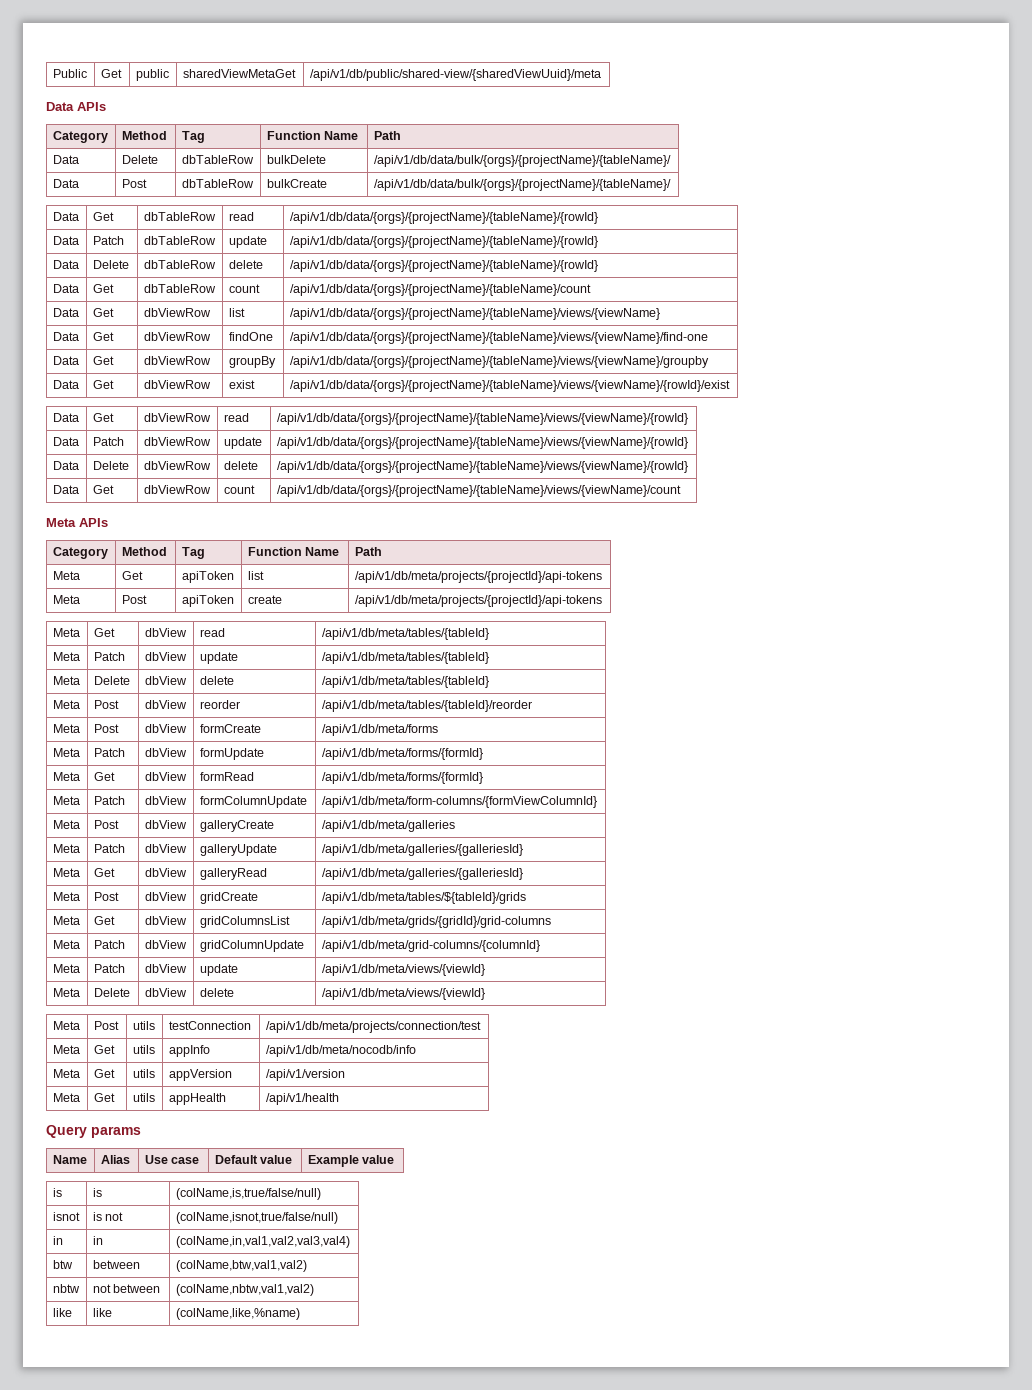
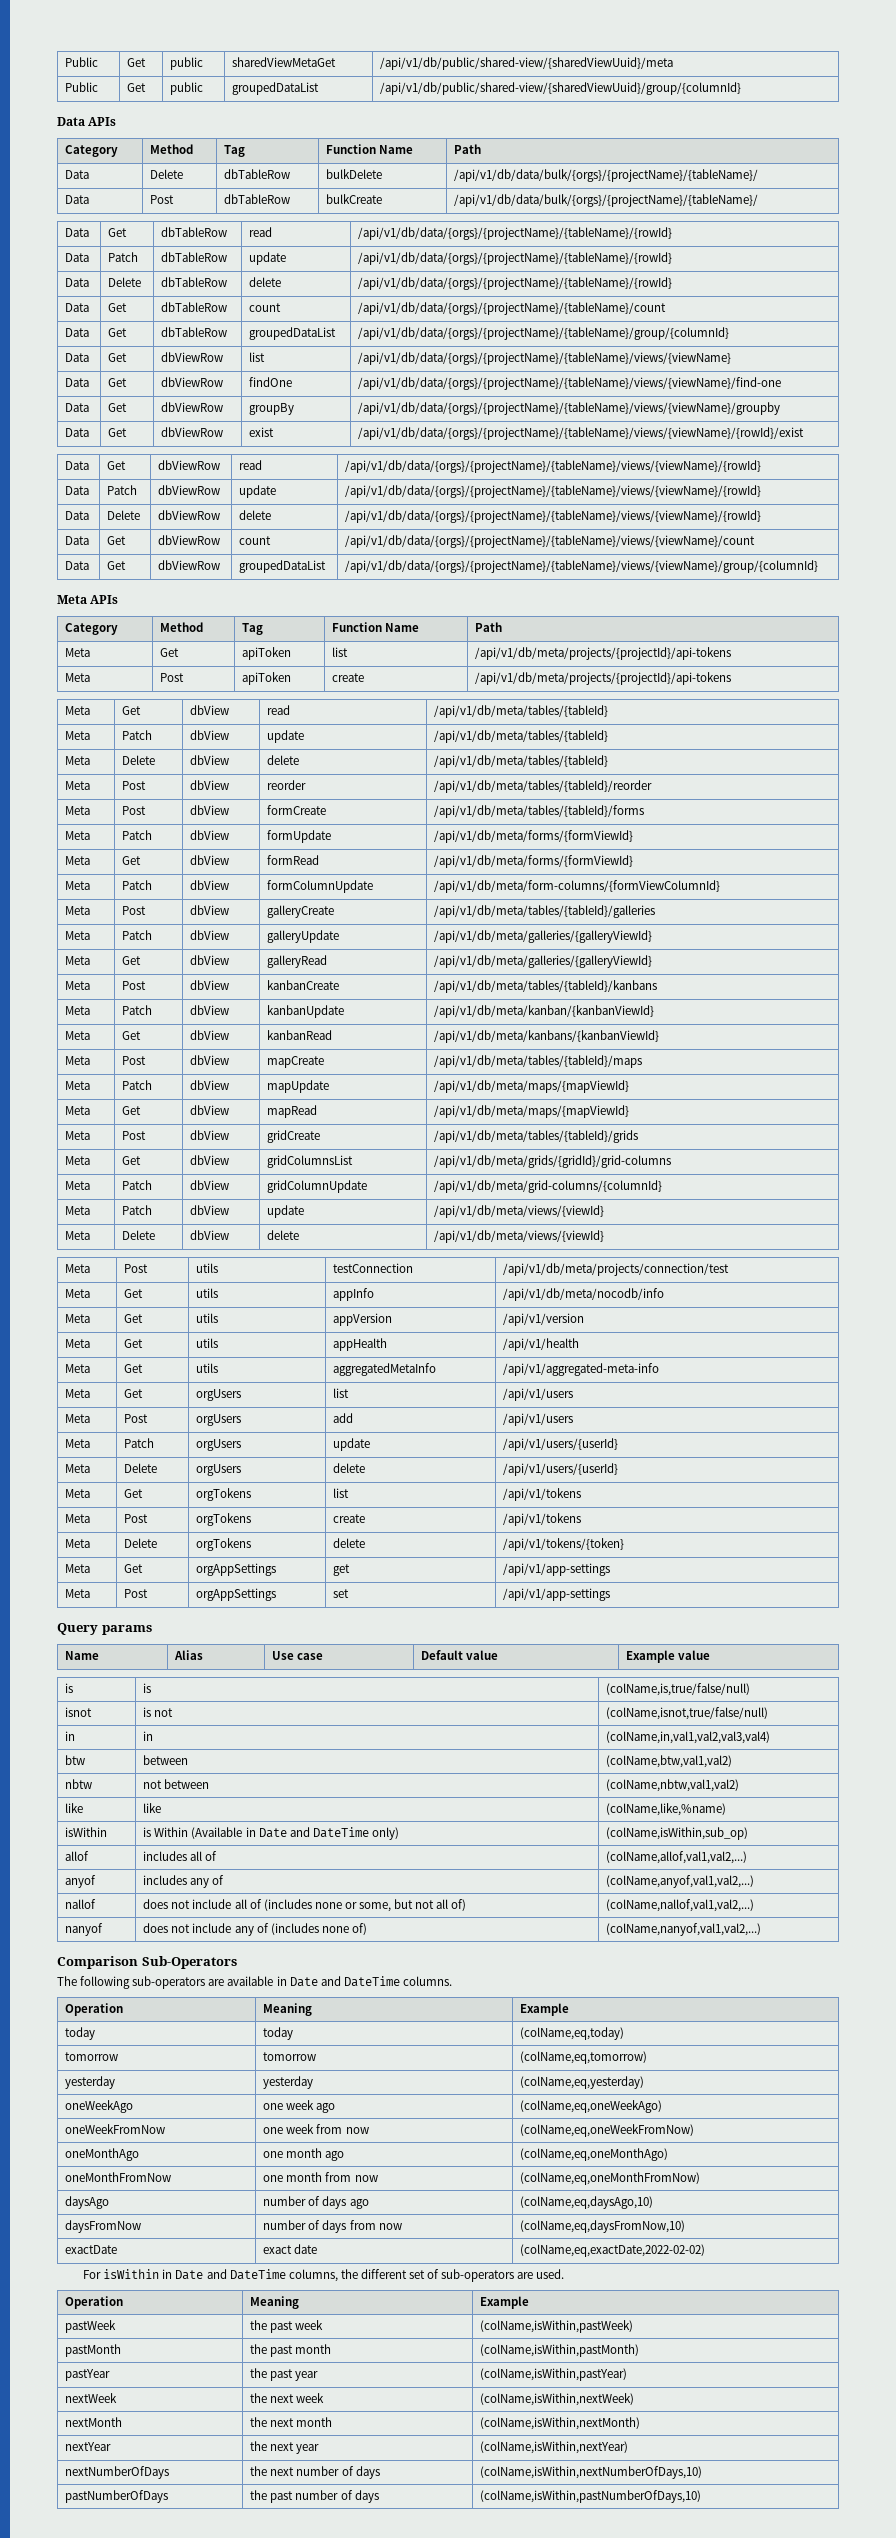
(601, 75) none -> [65,82,99,92] [127,83,147,92] [170,82,204,95] [232,82,320,95] [380,82,742,95] // Public | Get | public | groupedDataList | /api/v1/db/public/shared-view/{sharedViewUuid}/group/{columnId}
(591, 290) none -> [65,328,90,337] [108,328,128,337] [161,327,228,337] [249,327,337,340] [358,327,730,340] // Data | Get | dbTableRow | groupedDataList | /api/v1/db/data/{orgs}/{projectName}/{tableName}/group/{columnId}
(681, 491) none -> [65,561,90,570] [107,561,127,570] [158,560,221,570] [239,560,327,573] [345,560,819,573] // Data | Get | dbViewRow | groupedDataList | /api/v1/db/data/{orgs}/{projectName}/{tableName}/views/{viewName}/group/{columnId}
[321,724,438,736] /api/v1/db/meta/forms -> [434,805,645,818] /api/v1/db/meta/tables/{tableId}/forms
[321,748,483,760] /api/v1/db/meta/forms/{formId} -> [434,830,634,843] /api/v1/db/meta/forms/{formViewId}
[321,772,483,784] /api/v1/db/meta/forms/{formId} -> [434,855,634,868] /api/v1/db/meta/forms/{formViewId}
[321,820,455,832] /api/v1/db/meta/galleries -> [434,905,656,918] /api/v1/db/meta/tables/{tableId}/galleries
[321,844,523,856] /api/v1/db/meta/galleries/{galleriesId} -> [434,930,653,943] /api/v1/db/meta/galleries/{galleryViewId}
[321,868,523,880] /api/v1/db/meta/galleries/{galleriesId} -> [434,955,653,968] [65,981,91,990] [122,981,147,990] [190,980,230,990] [267,980,340,990] [434,980,658,993] [65,1006,91,1015] [122,1005,153,1015] [190,1005,230,1015] [267,1005,345,1018] [434,1005,655,1018] [65,1031,91,1040] [122,1031,142,1040] [190,1030,230,1040] [267,1030,333,1040] [434,1030,660,1043] [65,1056,91,1065] [122,1056,147,1065] [190,1055,230,1065] [267,1056,325,1068] [434,1055,643,1068] [65,1081,91,1090] [122,1080,153,1090] [190,1080,230,1090] [267,1080,330,1093] [434,1080,630,1093] [65,1106,91,1115] [122,1106,142,1115] [190,1105,230,1115] [267,1105,318,1118] [434,1105,630,1118] /api/v1/db/meta/galleries/{galleryViewId} // Meta | Post | dbView | kanbanCreate | /api/v1/db/meta/tables/{tableId}/kanbans // Meta | Patch | dbView | kanbanUpdate | /api/v1/db/meta/kanban/{kanbanViewId} // Meta | Get | dbView | kanbanRead | /api/v1/db/meta/kanbans/{kanbanViewId} // Meta | Post | dbView | mapCreate | /api/v1/db/meta/tables/{tableId}/maps // Meta | Patch | dbView | mapUpdate | /api/v1/db/meta/maps/{mapViewId} // Meta | Get | dbView | mapRead | /api/v1/db/meta/maps/{mapViewId}
[321,892,526,904] /api/v1/db/meta/tables/${tableId}/grids -> [434,1130,639,1143] /api/v1/db/meta/tables/{tableId}/grids
(339, 1099) none -> [65,1364,91,1373] [124,1364,144,1373] [196,1363,219,1373] [333,1363,437,1376] [503,1363,660,1376] [65,1389,91,1398] [124,1389,144,1398] [196,1389,242,1401] [333,1388,350,1398] [503,1388,574,1401] [65,1414,91,1423] [124,1414,149,1423] [196,1414,242,1426] [333,1413,354,1423] [503,1413,574,1426] [65,1439,91,1448] [124,1438,155,1448] [196,1439,242,1451] [333,1438,371,1451] [503,1438,619,1451] [65,1464,91,1473] [124,1463,158,1473] [196,1464,242,1476] [333,1463,366,1473] [503,1463,619,1476] [65,1489,91,1498] [124,1489,144,1498] [196,1488,252,1501] [333,1488,350,1498] [503,1488,582,1501] [65,1514,91,1523] [124,1514,149,1523] [196,1513,252,1526] [333,1514,366,1523] [503,1513,582,1526] [65,1539,91,1548] [124,1538,158,1548] [196,1538,252,1551] [333,1538,366,1548] [503,1538,625,1551] [65,1564,91,1573] [124,1564,144,1573] [196,1563,277,1576] [333,1564,351,1576] [503,1563,611,1576] [65,1589,91,1598] [124,1589,149,1598] [196,1588,277,1601] [333,1589,350,1598] [503,1588,611,1601] // Meta | Get | utils | aggregatedMetaInfo | /api/v1/aggregated-meta-info // Meta | Get | orgUsers | list | /api/v1/users // Meta | Post | orgUsers | add | /api/v1/users // Meta | Patch | orgUsers | update | /api/v1/users/{userId} // Meta | Delete | orgUsers | delete | /api/v1/users/{userId} // Meta | Get | orgTokens | list | /api/v1/tokens // Meta | Post | orgTokens | create | /api/v1/tokens // Meta | Delete | orgTokens | delete | /api/v1/tokens/{token} // Meta | Get | orgAppSettings | get | /api/v1/app-settings // Meta | Post | orgAppSettings | set | /api/v1/app-settings
(300, 1314) none -> [65,1827,108,1837] [143,1827,399,1840] [606,1827,749,1840] [65,1851,90,1861] [143,1851,218,1861] [606,1851,748,1864] [65,1875,97,1888] [143,1875,225,1888] [606,1875,755,1888] [65,1899,97,1909] [143,1899,467,1912] [606,1899,755,1912] [65,1923,104,1936] [143,1923,367,1936] [606,1923,762,1936] [57,1956,237,1969] [57,1976,452,1989] [65,2003,124,2016] [263,2003,313,2016] [520,2003,570,2016] [65,2027,96,2040] [263,2027,294,2040] [520,2027,625,2040] [65,2052,119,2061] [263,2052,317,2061] [520,2051,648,2064] [65,2076,116,2089] [263,2076,314,2089] [520,2076,645,2089] [65,2100,134,2113] [263,2100,336,2113] [520,2100,663,2113] [65,2124,166,2134] [263,2124,369,2134] [520,2124,695,2137] [65,2148,140,2161] [263,2148,345,2161] [520,2148,669,2161] [65,2172,172,2182] [263,2172,378,2182] [520,2172,701,2185] [65,2196,110,2209] [263,2196,369,2209] [520,2196,654,2209] [65,2220,142,2233] [263,2220,402,2233] [520,2220,686,2233] [65,2245,118,2254] [263,2244,318,2254] [520,2244,706,2257] [83,2269,565,2282] [65,2296,124,2309] [250,2296,300,2309] [480,2296,530,2309] [65,2320,117,2333] [250,2320,324,2333] [480,2320,634,2333] [65,2344,122,2357] [250,2344,332,2357] [480,2344,640,2357] [65,2369,111,2381] [250,2368,319,2381] [480,2368,628,2381] [65,2393,118,2403] [250,2393,325,2403] [480,2393,635,2406] [65,2417,123,2427] [250,2417,333,2427] [480,2417,641,2430] [65,2442,112,2451] [250,2441,320,2454] [480,2441,629,2454] [65,2466,170,2479] [250,2466,380,2479] [480,2466,703,2479] [65,2490,169,2503] [250,2490,379,2503] [480,2490,702,2503] // isWithin | is Within (Available in Date and DateTime only) | (colName,isWithin,sub_op) // allof | includes all of | (colName,allof,val1,val2,...) // anyof | includes any of | (colName,anyof,val1,val2,...) // nallof | does not include all of (includes none or some, but not all of) | (colName,nallof,val1,val2,...) // nanyof | does not include any of (includes none of) | (colName,nanyof,val1,val2,...) // Comparison Sub-Operators // The following sub-operators are available in Date and DateTime columns. // Operation | Meaning | Example // today | today | (colName,eq,today) // tomorrow | tomorrow | (colName,eq,tomorrow) // yesterday | yesterday | (colName,eq,yesterday) // oneWeekAgo | one week ago | (colName,eq,oneWeekAgo) // oneWeekFromNow | one week from now | (colName,eq,oneWeekFromNow) // oneMonthAgo | one month ago | (colName,eq,oneMonthAgo) // oneMonthFromNow | one month from now | (colName,eq,oneMonthFromNow) // daysAgo | number of days ago | (colName,eq,daysAgo,10) // daysFromNow | number of days from now | (colName,eq,daysFromNow,10) // exactDate | exact date | (colName,eq,exactDate,2022-02-02) // For isWithin in Date and DateTime columns, the different set of sub-operators are used. // Operation | Meaning | Example // pastWeek | the past week | (colName,isWithin,pastWeek) // pastMonth | the past month | (colName,isWithin,pastMonth) // pastYear | the past year | (colName,isWithin,pastYear) // nextWeek | the next week | (colName,isWithin,nextWeek) // nextMonth | the next month | (colName,isWithin,nextMonth) // nextYear | the next year | (colName,isWithin,nextYear) // nextNumberOfDays | the next number of days | (colName,isWithin,nextNumberOfDays,10) // pastNumberOfDays | the past number of days | (colName,isWithin,pastNumberOfDays,10)

